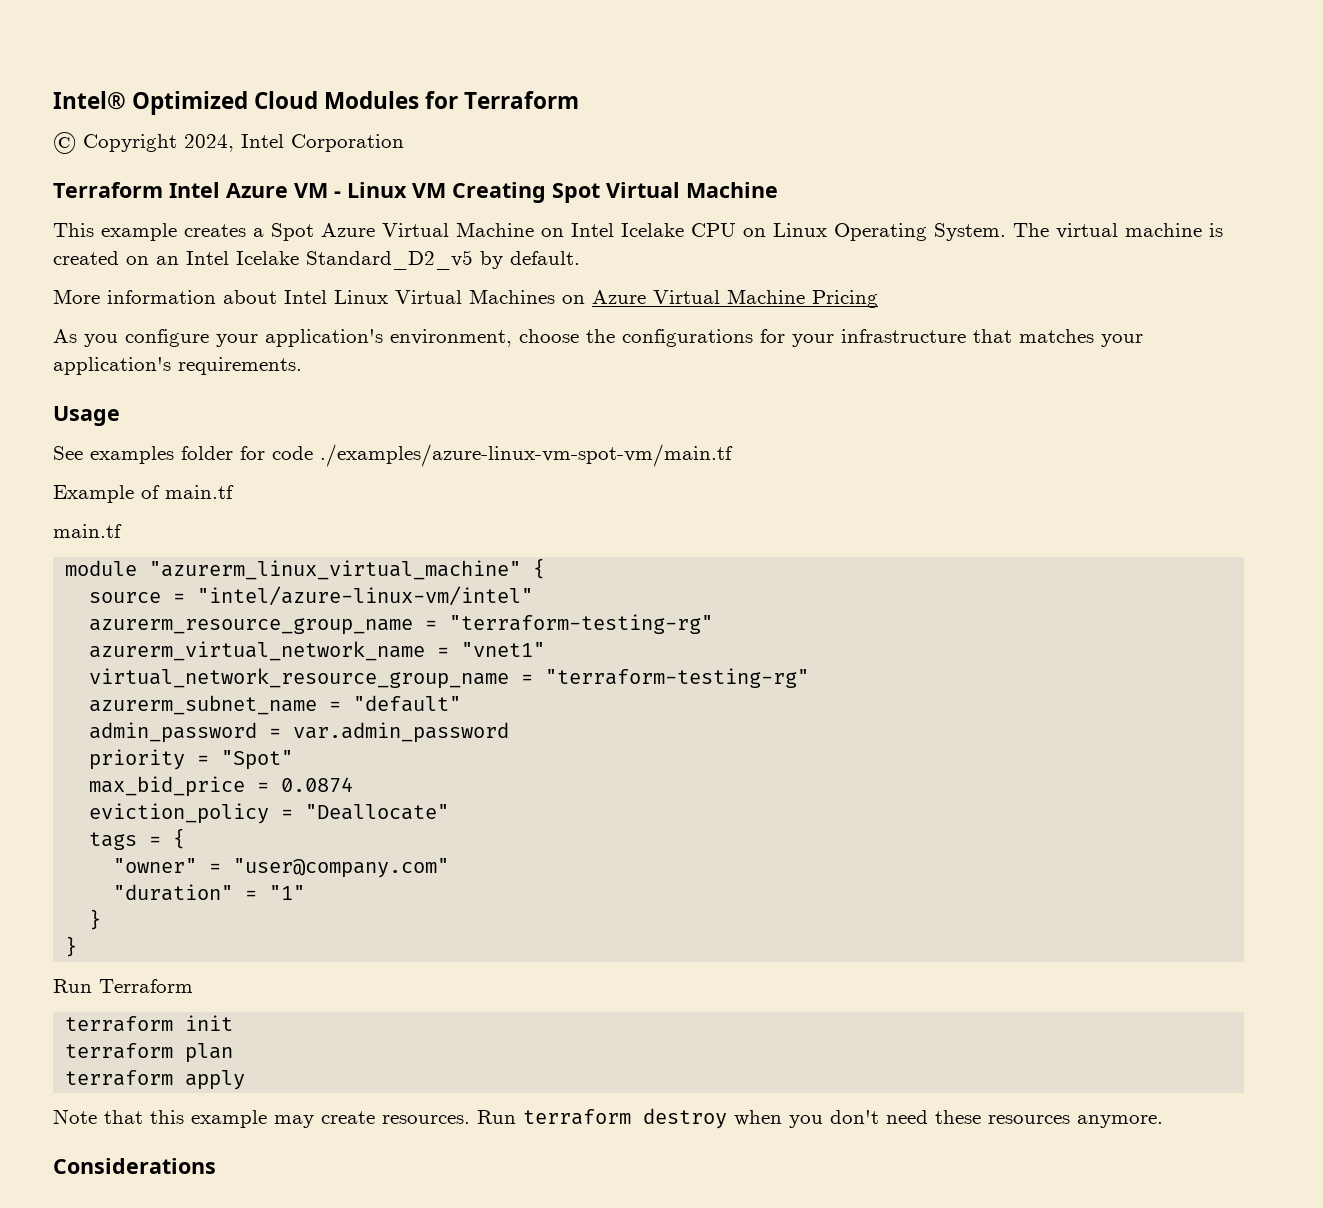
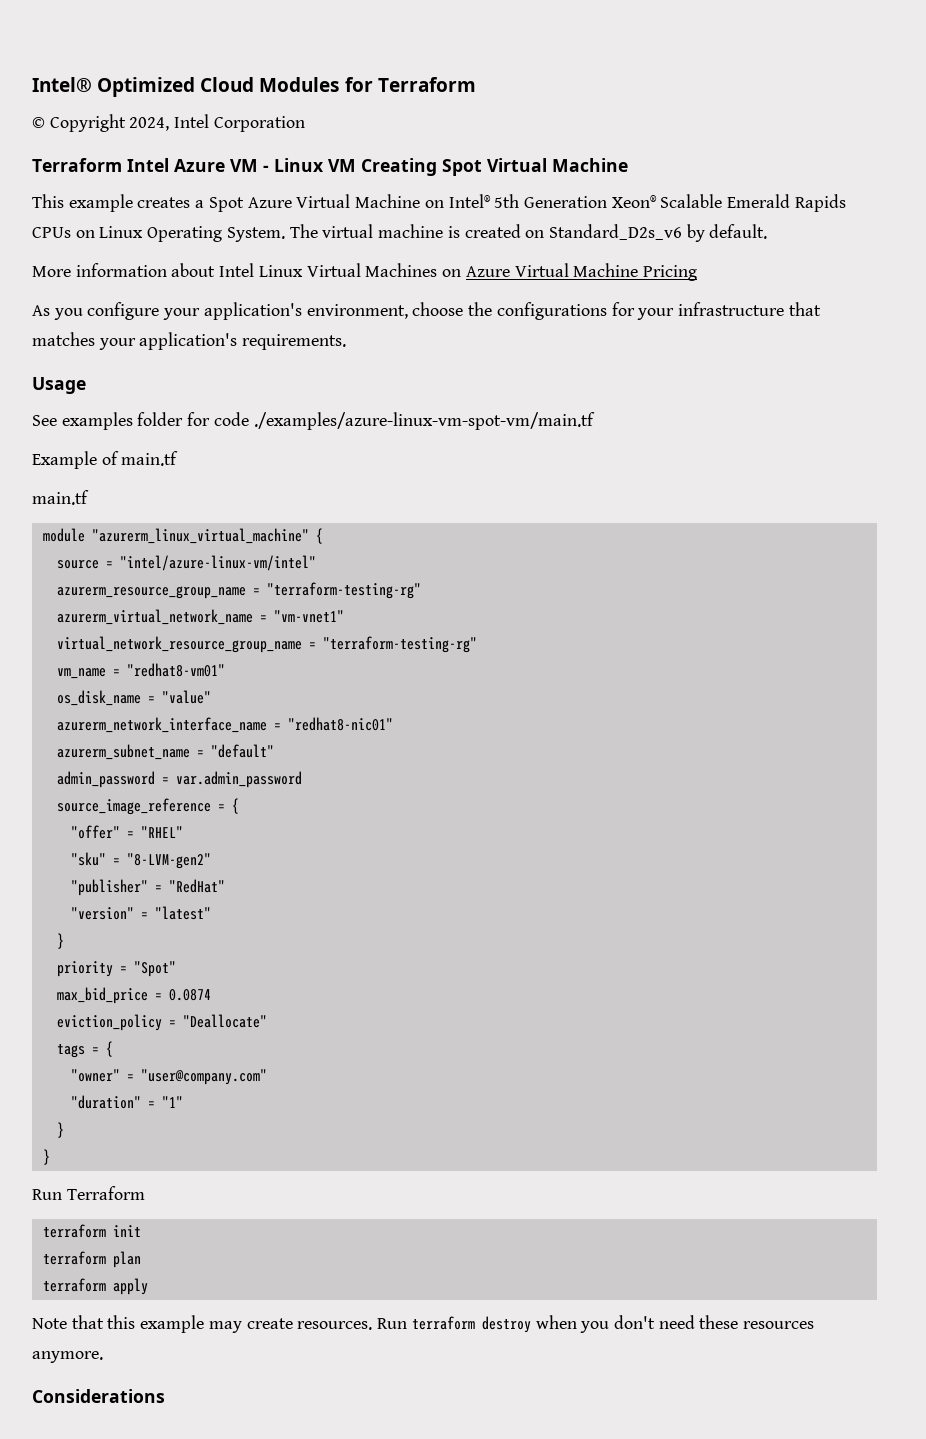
[571,223,736,237] Intel Icelake CPU -> [448,194,846,212] [32,227,71,238] Intel® 5th Generation Xeon® Scalable Emerald Rapids CPUs
[156,250,473,270] an Intel Icelake Standard_D2_v5 -> [548,224,682,240] Standard_D2s_v6
[461,642,546,657] "vnet1" -> [273,610,344,623] "vm-vnet1"
(810, 678) none -> [56,663,225,679] [56,690,211,706] [56,717,393,733] // vm_name = "redhat8-vm01" // os_disk_name = "value" // azurerm_network_interface_name = "redhat8-nic01"
(510, 732) none -> [56,798,239,815] [70,825,183,839] [70,852,211,869] [70,879,225,896] [70,906,211,920] [56,933,64,949] // source_image_reference = { // "offer" = "RHEL" // "sku" = "8-LVM-gen2" // "publisher" = "RedHat" // "version" = "latest" // }

